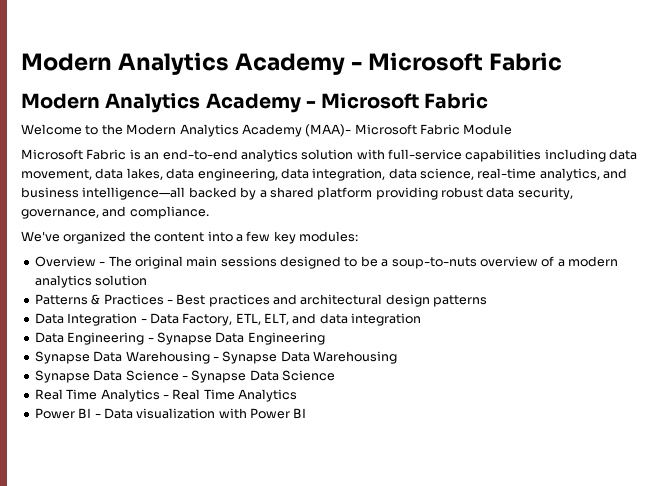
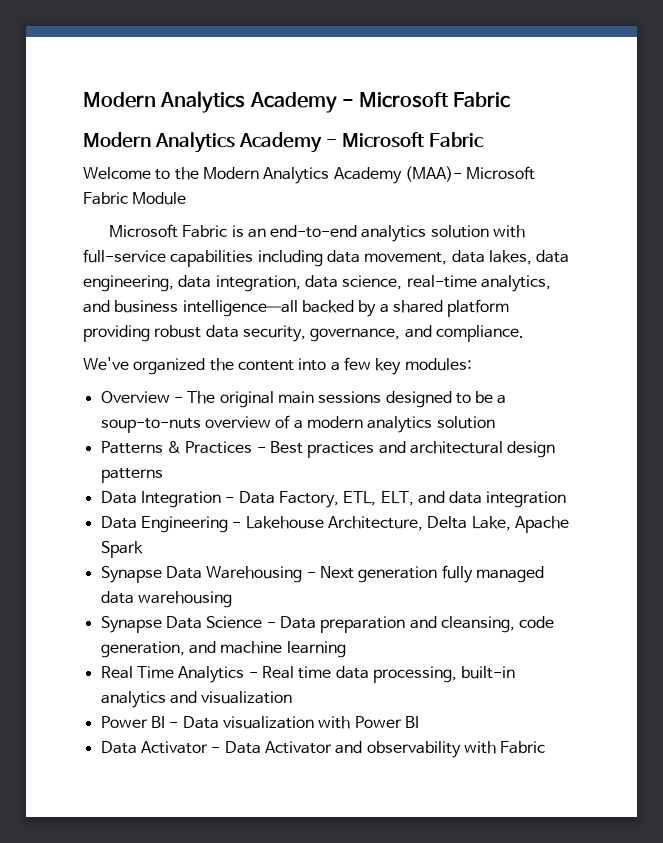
[156,332,325,345] [34,351,397,364] [34,370,335,383] Synapse Data Engineering // Synapse Data Warehousing - Synapse Data Warehousing // Synapse Data Science - Synapse Data Science -> [245,516,569,533] [100,541,143,558] [100,565,544,583] [100,591,232,608] [100,616,555,633] [100,641,346,658] Lakehouse Architecture, Delta Lake, Apache Spark // Synapse Data Warehousing - Next generation fully managed data warehousing // Synapse Data Science - Data preparation and cleansing, code generation, and machine learning
[203,389,297,402] Time Analytics -> [298,666,516,683] [100,691,293,708] time data processing, built-in analytics and visualization
(307, 413) none -> [100,741,546,758] // Data Activator - Data Activator and observability with Fabric

